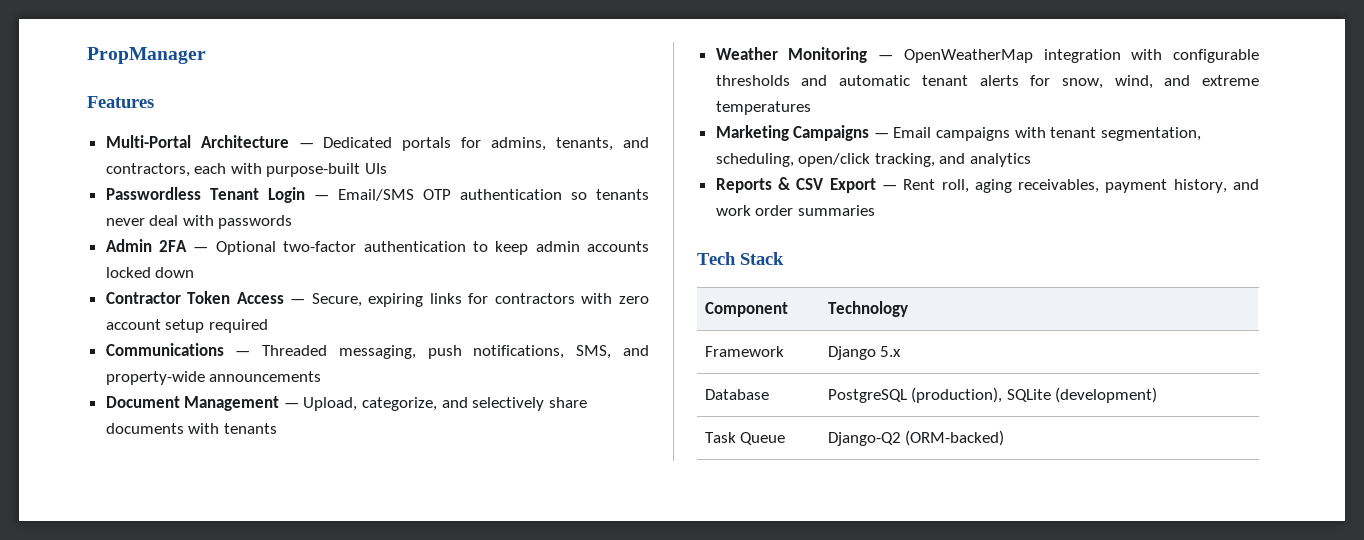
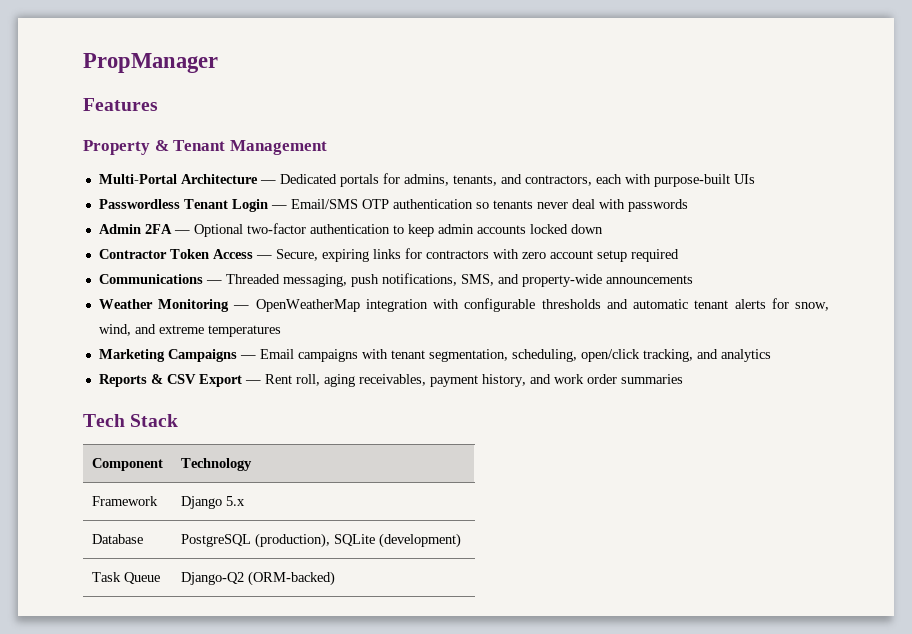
(154, 102) none -> [83,140,327,155] // Property & Tenant Management
[105,396,587,411] [105,423,277,434] // Document Management — Upload, categorize, and selectively share documents with tenants -> (693, 279) none

